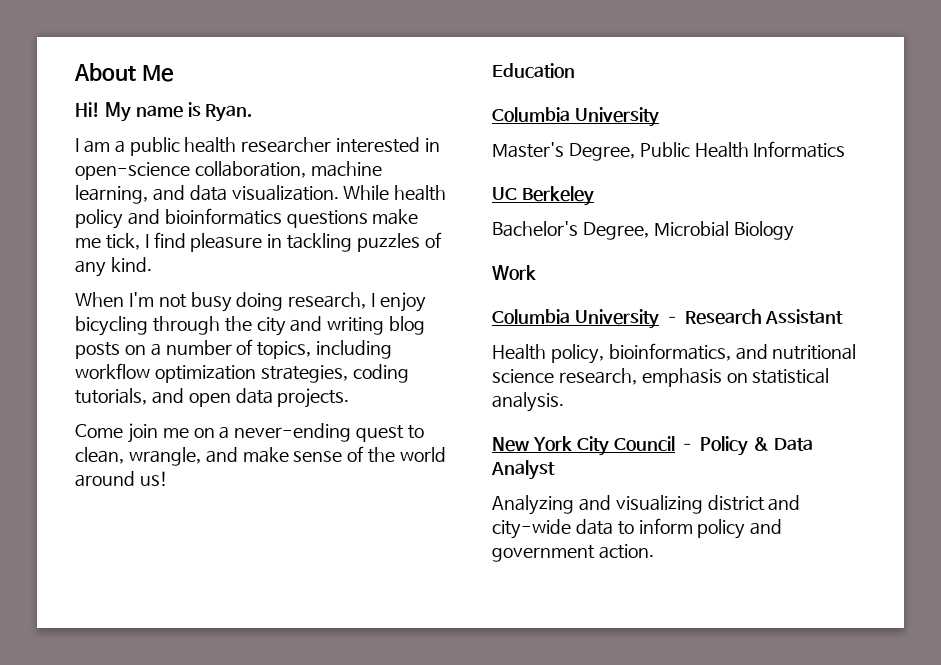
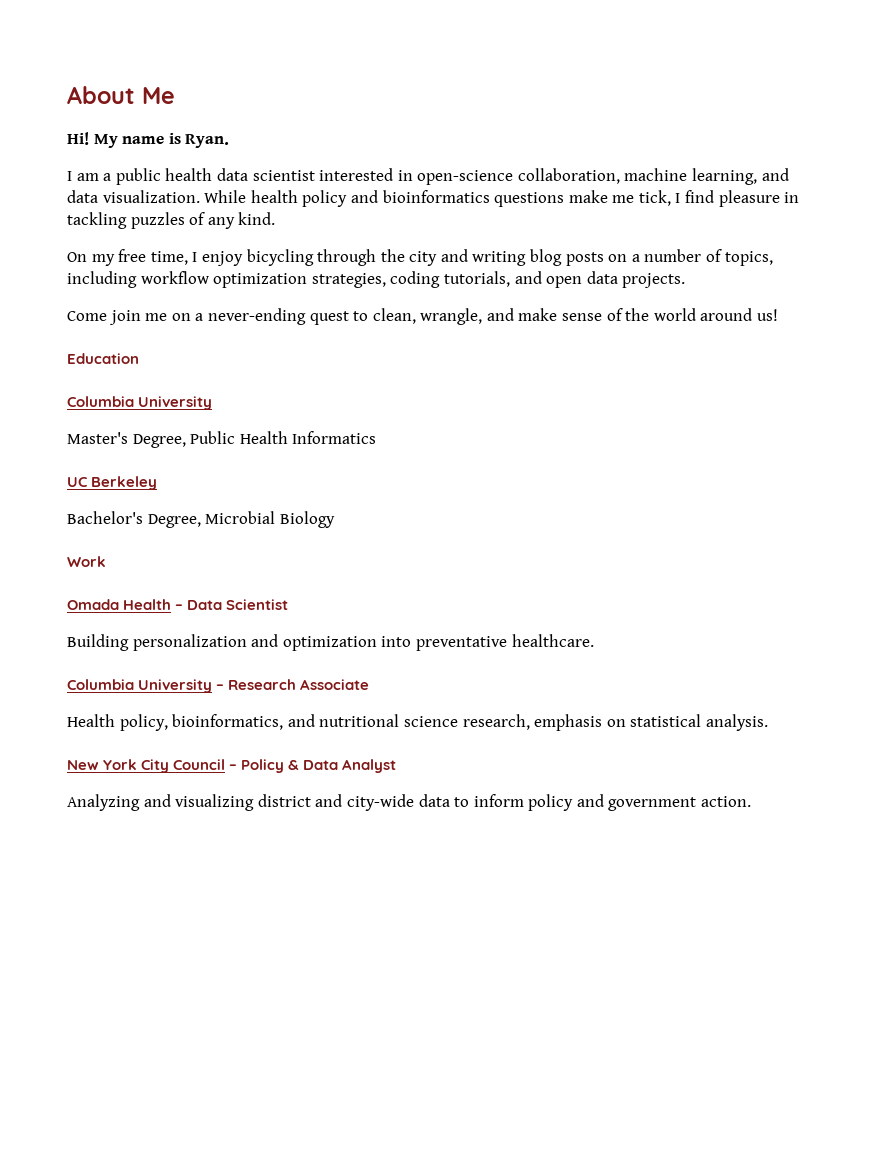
[241,137,332,153] researcher -> [216,168,315,181] data scientist
[75,292,367,312] When I'm not busy doing research, -> [67,249,188,266] On my free time,
(536, 272) none -> [67,599,289,610] [67,634,594,651] // Omada Health – Data Scientist // Building personalization and optimization into preventative healthcare.
[765,309,844,324] Assistant -> [300,679,370,690] Associate

